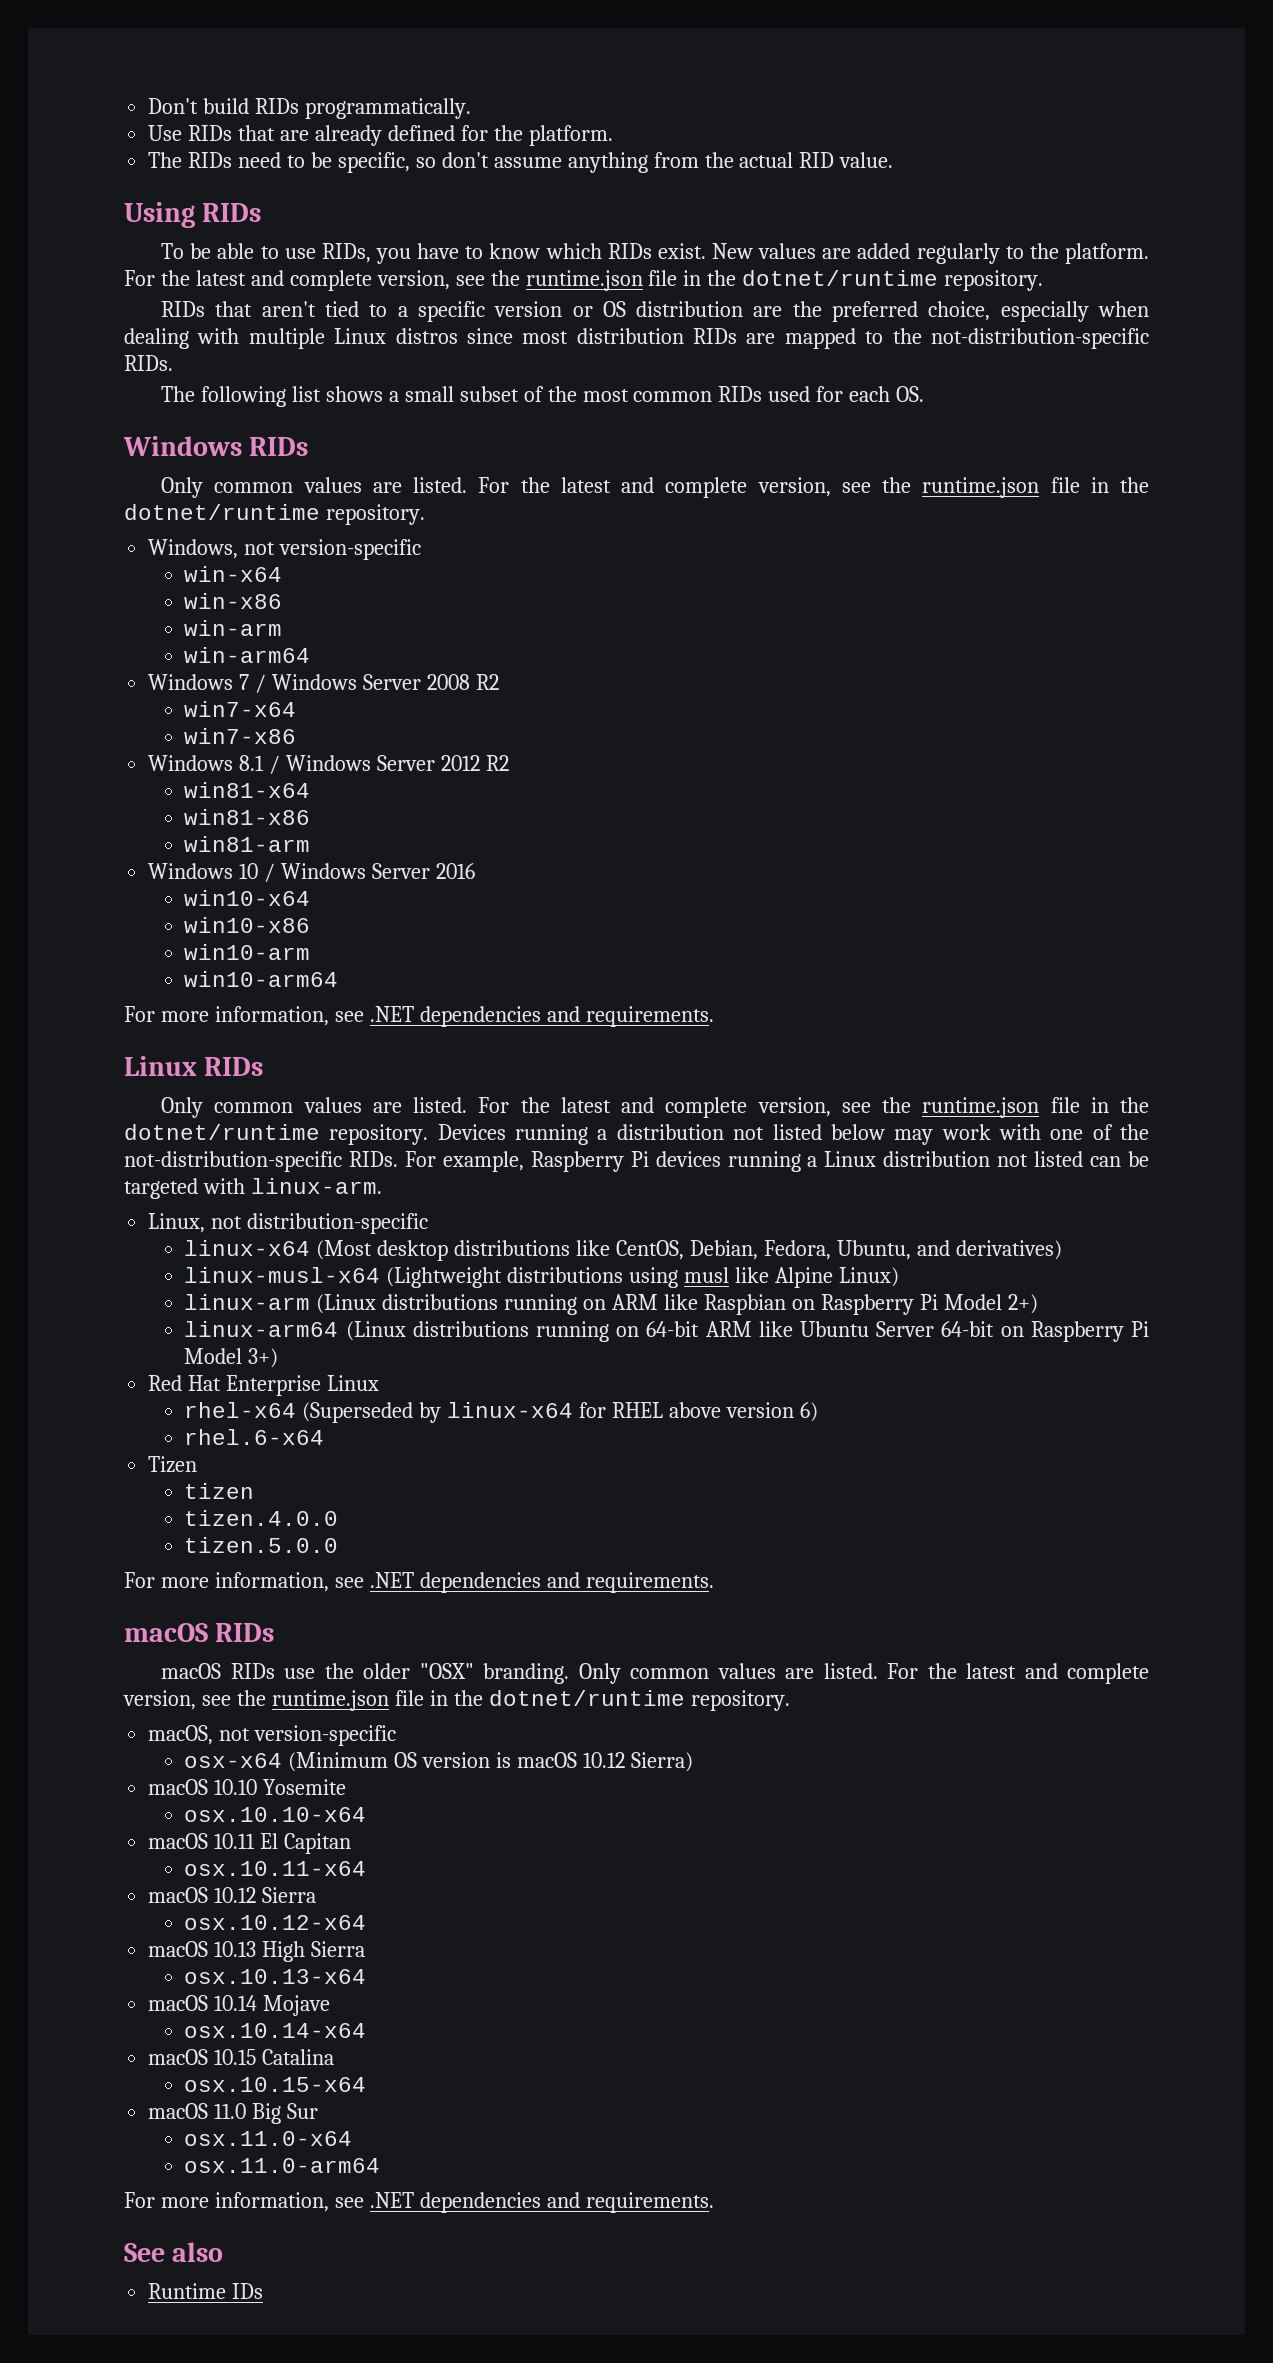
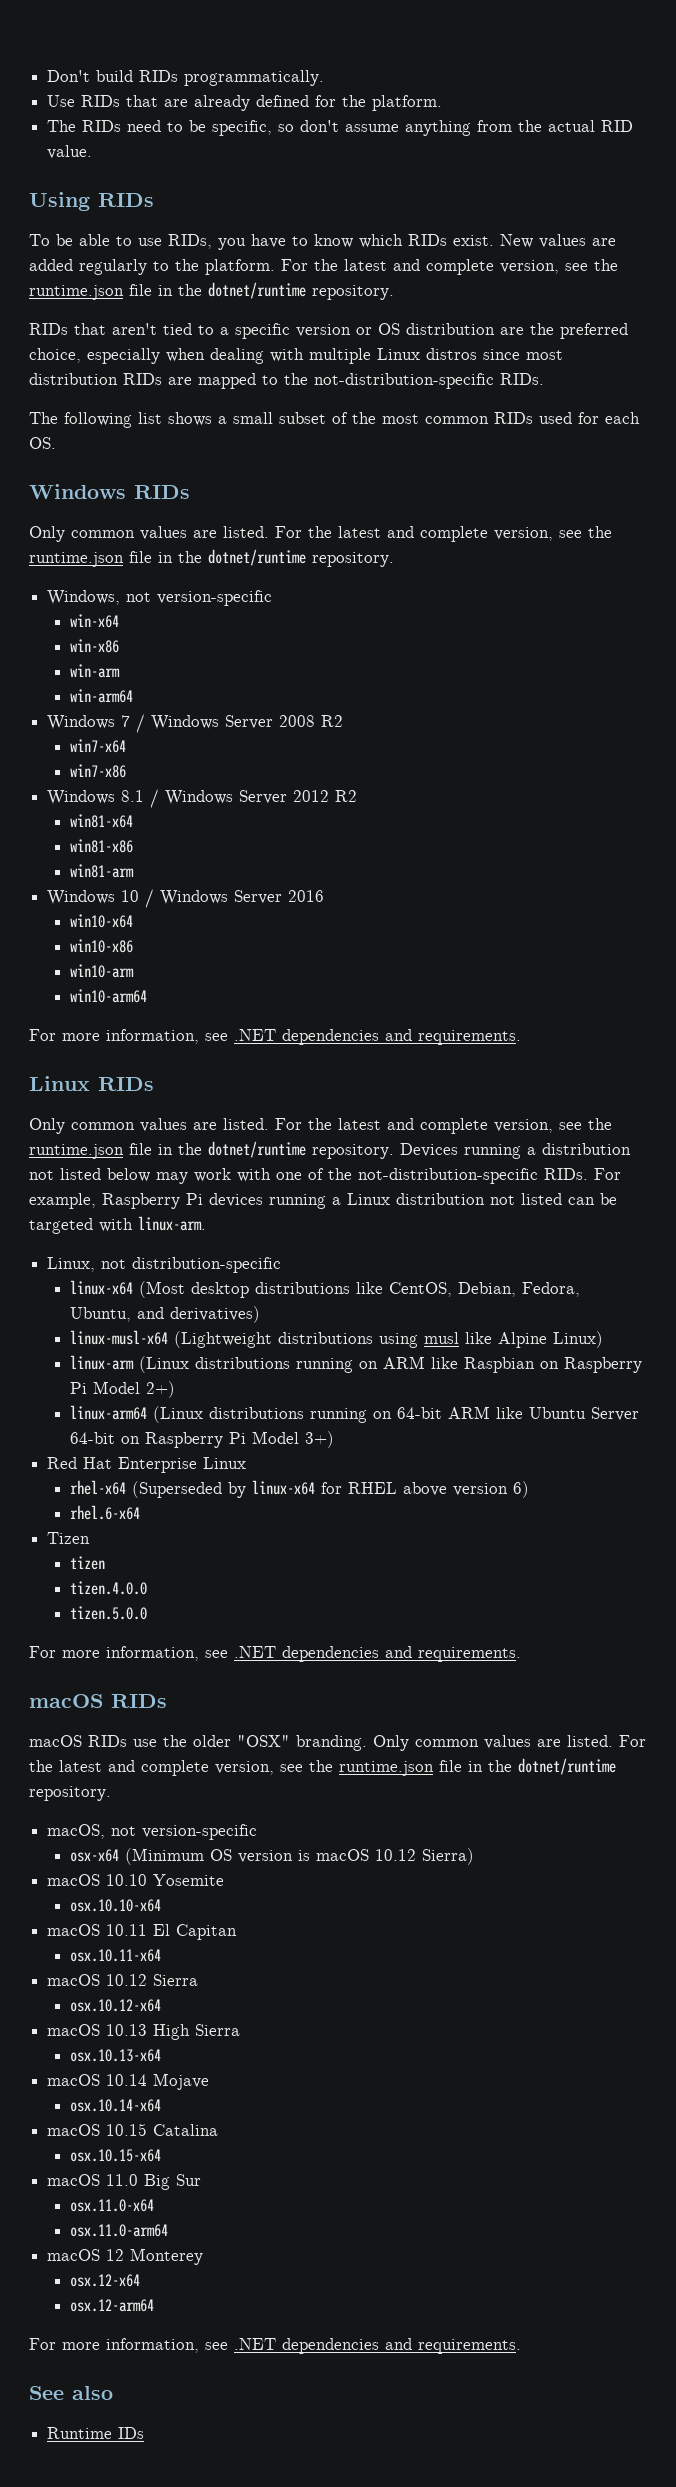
(381, 2165) none -> [47,2248,204,2265] [70,2274,141,2287] [70,2299,155,2312] // macOS 12 Monterey // osx.12-x64 // osx.12-arm64

